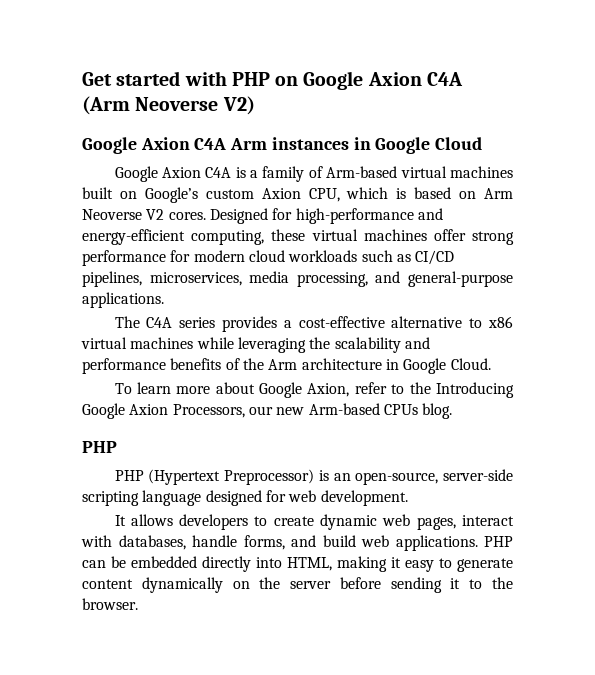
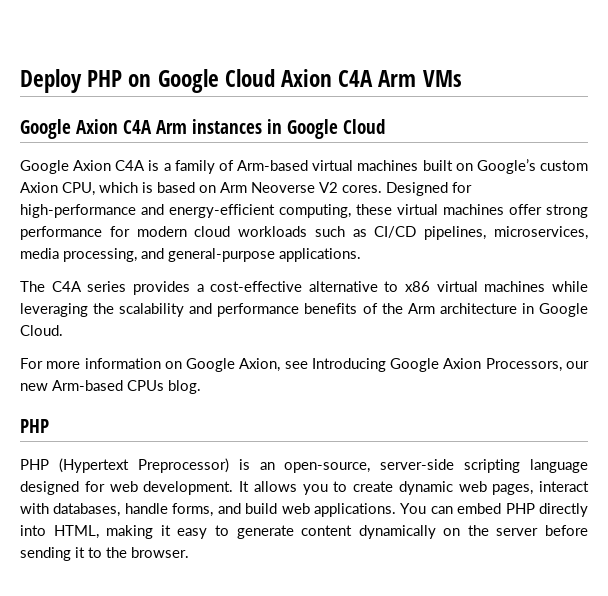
[82,71,227,86] Get started with -> [20,69,82,93] Deploy
[367,72,463,86] [82,96,255,115] Axion C4A (Arm Neoverse V2) -> [224,69,462,87] Cloud Axion C4A Arm VMs
[114,382,431,398] To learn more about Google Axion, refer to the -> [20,358,308,372] For more information on Google Axion, see
(408, 498) // -> (234, 488) none
[179,514,249,530] developers -> [302,484,328,495] you
[484,536,513,547] [82,556,197,568] PHP can be embedded -> [400,503,535,514] You can embed PHP

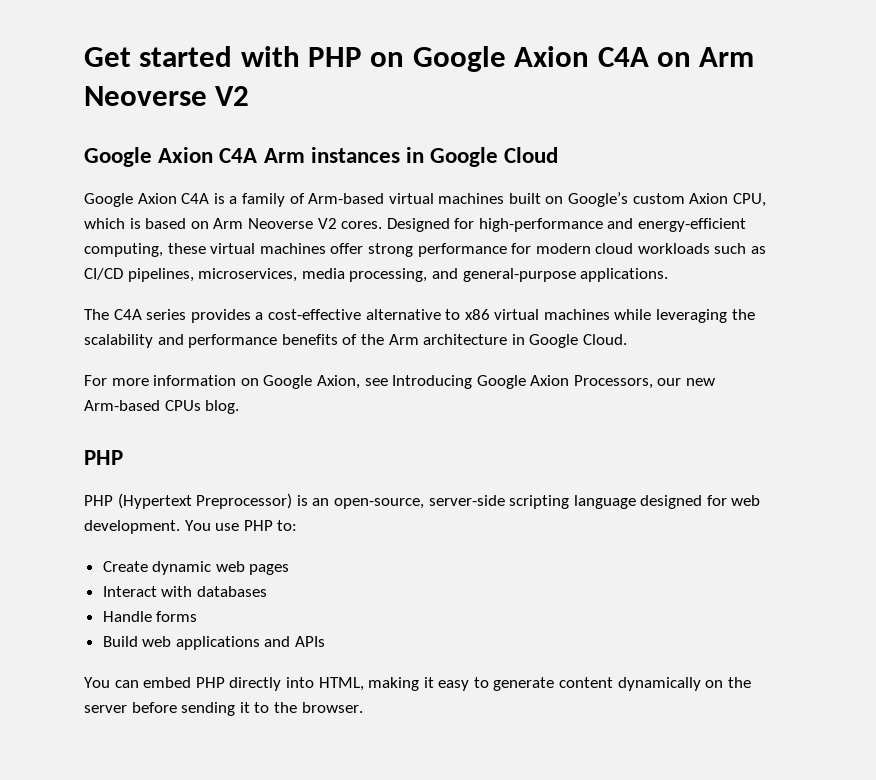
[20,69,82,93] Deploy -> [84,46,300,67] Get started with
[224,69,462,87] Cloud Axion C4A Arm VMs -> [514,46,755,67] [84,86,250,106] Axion C4A on Arm Neoverse V2
[239,481,589,495] [20,503,396,517] It allows you to create dynamic web pages, interact with databases, handle forms, and build web applications. -> [184,520,298,531] [102,561,290,575] [102,586,267,597] [102,611,198,622] [102,636,326,650] You use PHP to: // Create dynamic web pages // Interact with databases // Handle forms // Build web applications and APIs //

